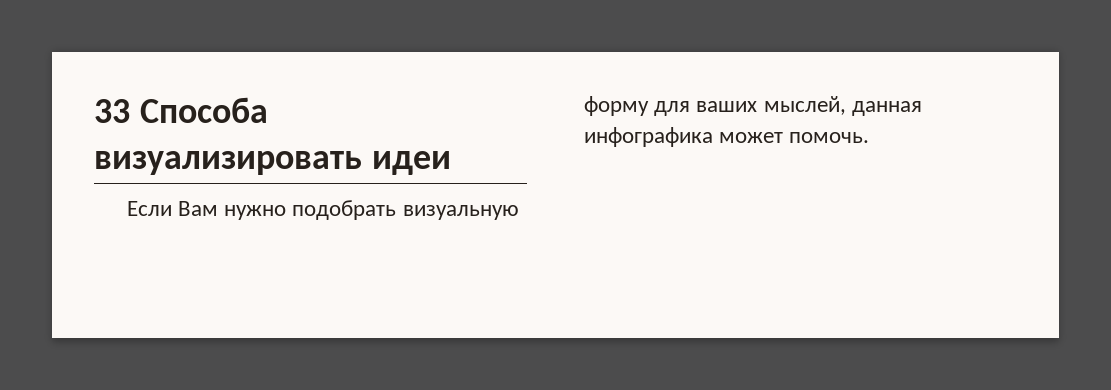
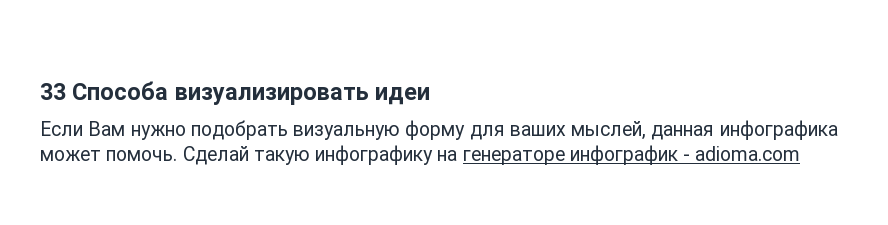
(870, 137) none -> [182,145,801,165] Сделай такую инфографику на генераторе инфографик - adioma.com

